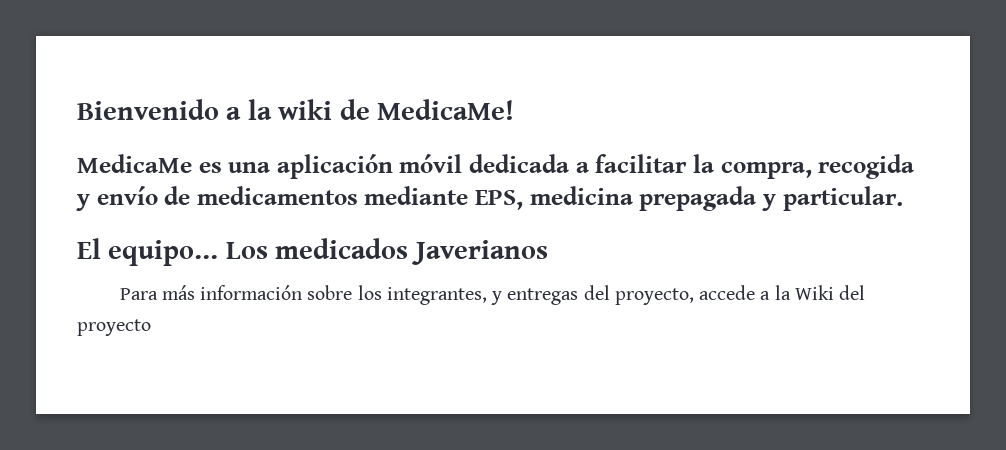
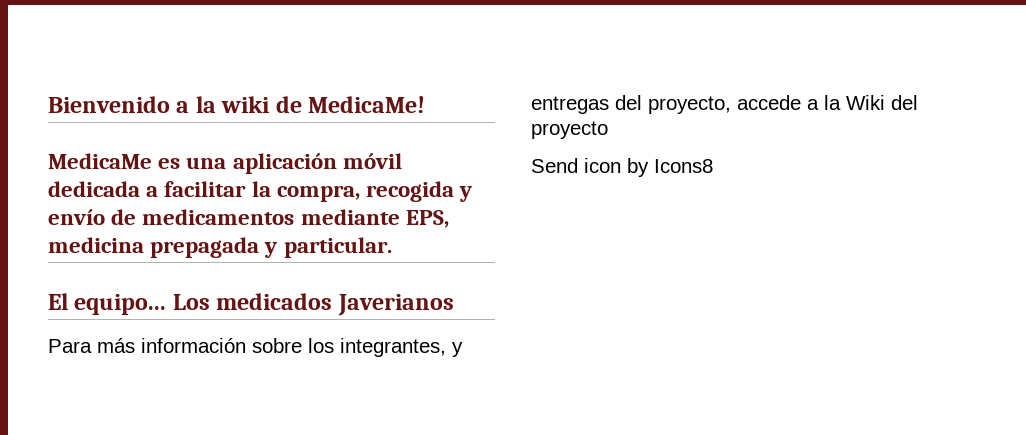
(151, 327) none -> [531,158,713,177] // Send icon by Icons8

